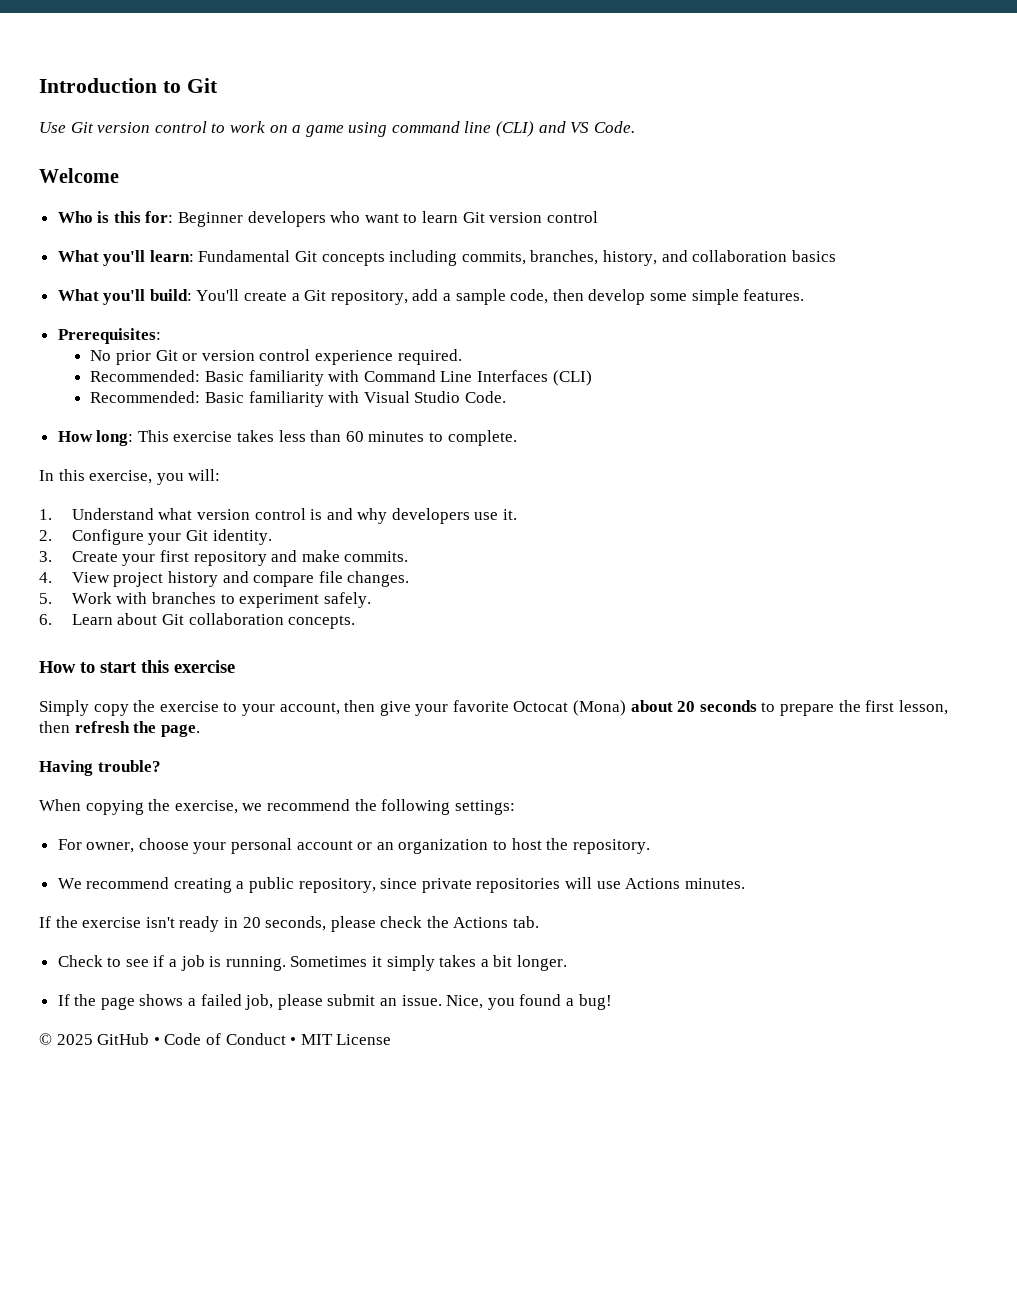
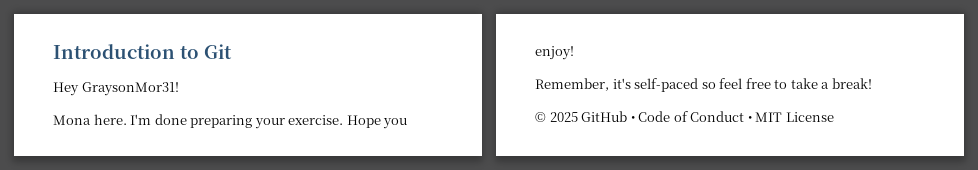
[39,121,635,137] [39,168,119,183] [57,211,598,227] [57,250,836,266] [57,289,805,305] [57,328,161,344] [90,349,462,365] [90,370,592,386] [90,391,506,407] [57,430,517,446] [39,469,221,485] [39,508,518,524] [39,529,272,545] [39,550,409,566] [39,571,410,587] [39,592,371,608] [39,613,356,629] [39,660,235,673] [39,700,948,716] [39,721,200,737] [39,760,161,776] [39,799,515,815] [57,838,650,854] [57,877,745,893] [39,916,540,932] [57,955,567,971] [57,994,612,1010] Use Git version control to work on a game using command line (CLI) and VS Code. // Welcome // Who is this for: Beginner developers who want to learn Git version control // What you'll learn: Fundamental Git concepts including commits, branches, history, and collaboration basics // What you'll build: You'll create a Git repository, add a sample code, then develop some simple features. // Prerequisites: // No prior Git or version control experience required. // Recommended: Basic familiarity with Command Line Interfaces (CLI) // Recommended: Basic familiarity with Visual Studio Code. // How long: This exercise takes less than 60 minutes to complete. // In this exercise, you will: // 1. Understand what version control is and why developers use it. // 2. Configure your Git identity. // 3. Create your first repository and make commits. // 4. View project history and compare file changes. // 5. Work with branches to experiment safely. // 6. Learn about Git collaboration concepts. // How to start this exercise // Simply copy the exercise to your account, then give your favorite Octocat (Mona) about 20 seconds to prepare the first lesson, then refresh the page. // Having trouble? // When copying the exercise, we recommend the following settings: // For owner, choose your personal account or an organization to host the repository. // We recommend creating a public repository, since private repositories will use Actions minutes. // If the exercise isn't ready in 20 seconds, please check the Actions tab. // Check to see if a job is running. Sometimes it simply takes a bit longer. // If the page shows a failed job, please submit an issue. Nice, you found a bug! -> [53,82,179,96] [53,114,408,129] [535,46,574,60] [535,78,872,92] Hey GraysonMor31! // Mona here. I'm done preparing your exercise. Hope you enjoy! // Remember, it's self-paced so feel free to take a break!

